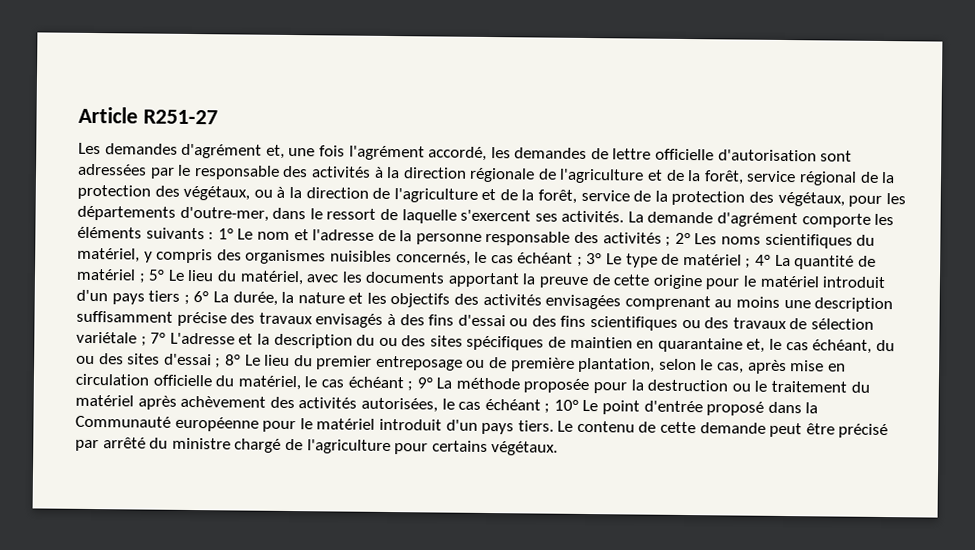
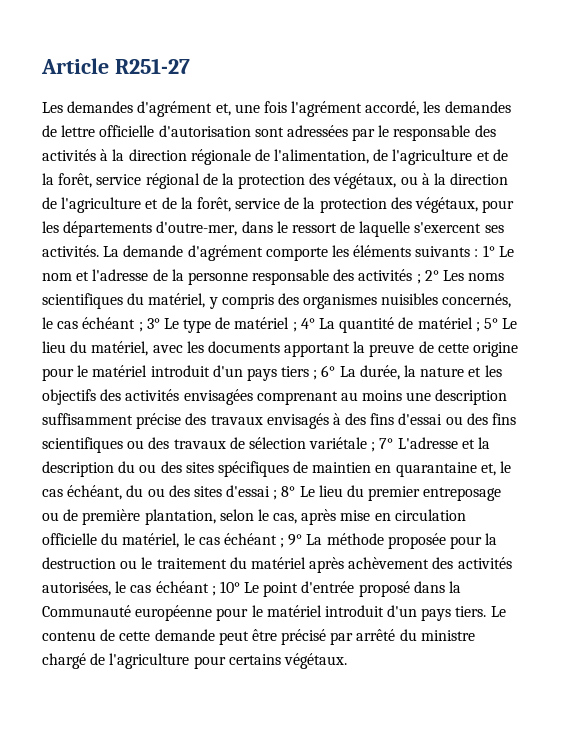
(557, 174) none -> [274,149,389,164] l'alimentation, de

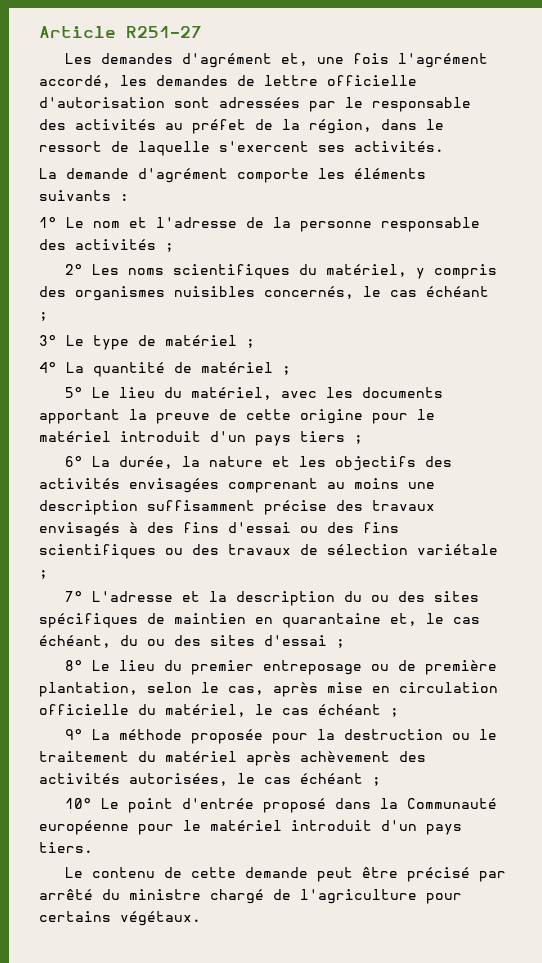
[100,149,508,165] [42,173,509,189] [42,197,515,213] [42,221,238,237] à la direction régionale de l'alimentation, de l'agriculture et de la forêt, service régional de la protection des végétaux, ou à la direction de l'agriculture et de la forêt, service de la protection des végétaux, pour les départements d'outre-mer, -> [165,119,372,134] au préfet de la région,
(99, 251) none -> (444, 146) //
(479, 253) none -> (129, 197) //
(421, 279) none -> (174, 247) //
(143, 327) none -> (48, 316) //
(297, 327) none -> (255, 343) //
(480, 327) none -> (291, 370) //
(318, 375) none -> (363, 439) //
(376, 447) none -> (48, 574) //
(278, 495) none -> (345, 643) //
(285, 543) none -> (399, 712) //
(216, 591) none -> (381, 781) //
(487, 611) none -> (93, 847) //

